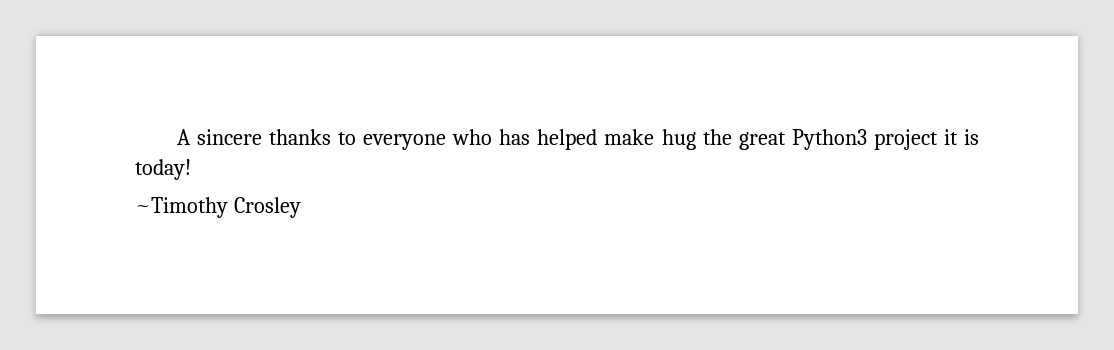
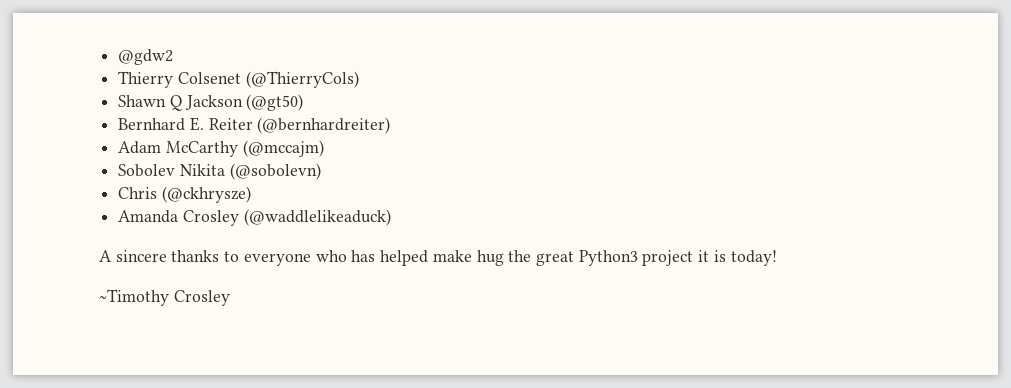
(176, 137) none -> [118,49,174,65] [118,71,359,88] [118,94,304,111] [118,117,391,134] [118,140,324,157] [118,163,321,180] [118,186,251,203] [118,209,391,226] @gdw2 // Thierry Colsenet (@ThierryCols) // Shawn Q Jackson (@gt50) // Bernhard E. Reiter (@bernhardreiter) // Adam McCarthy (@mccajm) // Sobolev Nikita (@sobolevn) // Chris (@ckhrysze) // Amanda Crosley (@waddlelikeaduck) //

